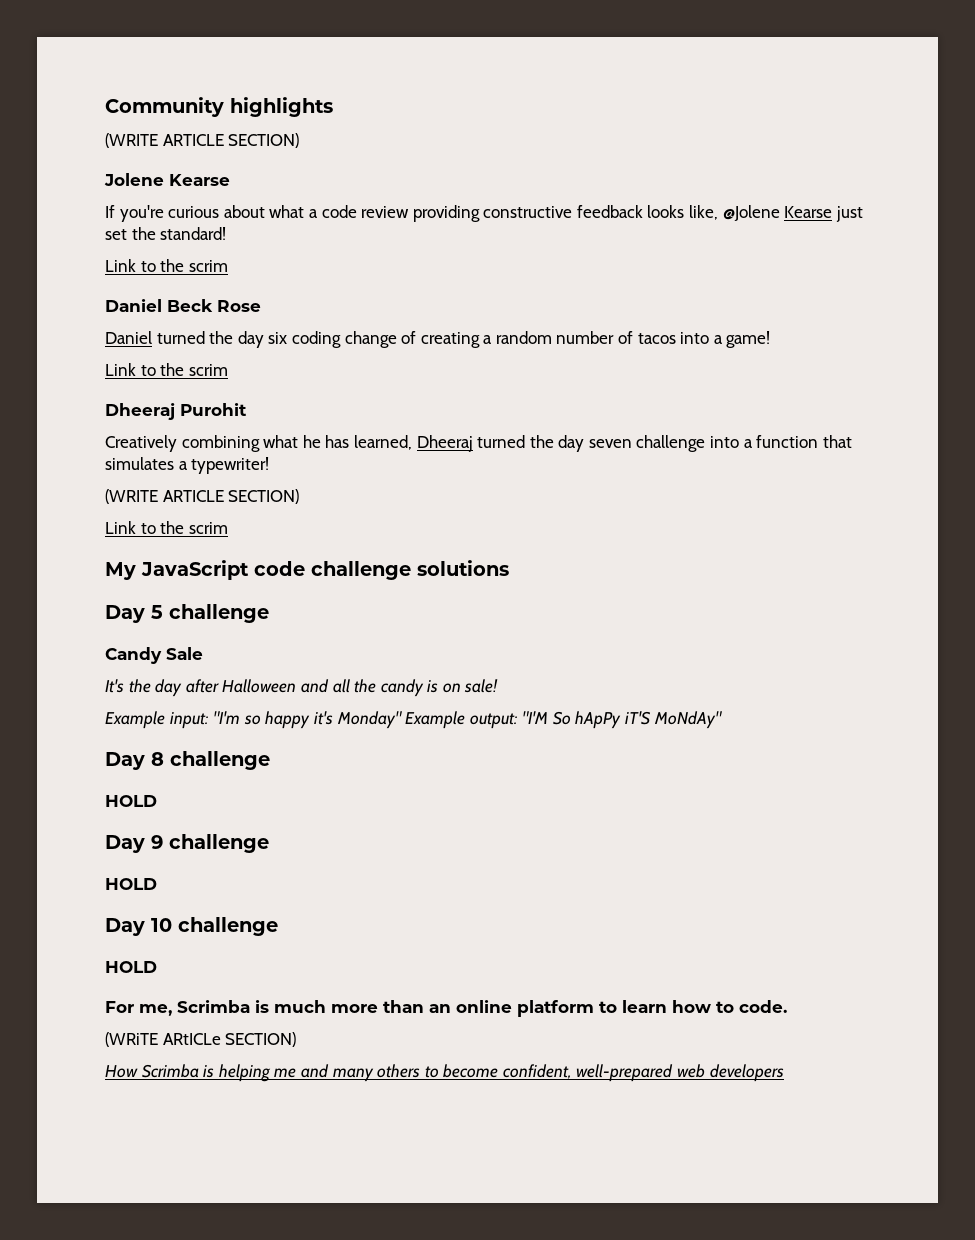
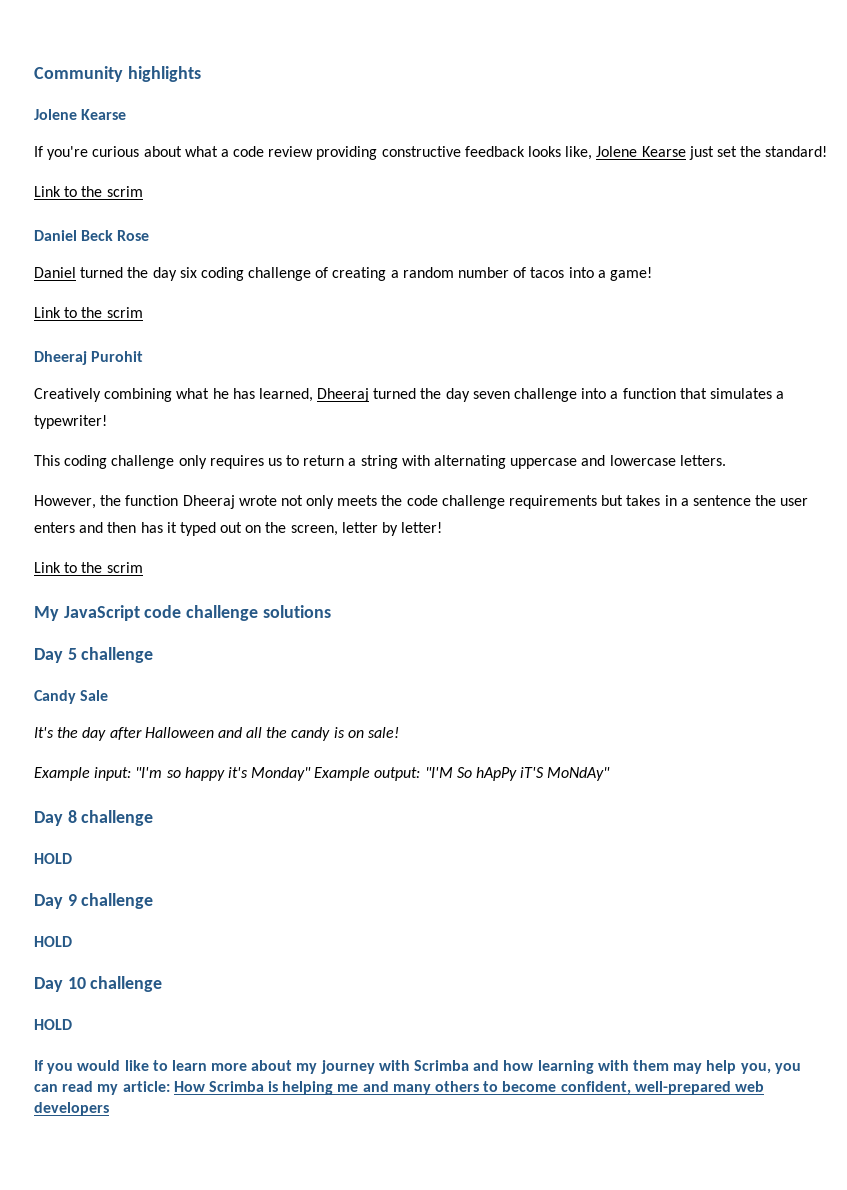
[105,133,300,148] // (WRITE ARTICLE SECTION) -> (201, 74) none
[722,205,780,221] @Jolene -> [596,146,638,157] Jolene
[344,331,397,348] change -> [248,267,312,281] challenge
[105,489,300,504] (WRITE ARTICLE SECTION) -> [34,455,726,469] [34,495,809,509] [34,522,443,536] This coding challenge only requires us to return a string with alternating uppercase and lowercase letters. // However, the function Dheeraj wrote not only meets the code challenge requirements but takes in a sentence the user enters and then has it typed out on the screen, letter by letter!
[105,1000,787,1017] [105,1032,297,1047] For me, Scrimba is much more than an online platform to learn how to code. // (WRiTE ARtICLe SECTION) // -> [34,1060,801,1074] [34,1081,170,1095] If you would like to learn more about my journey with Scrimba and how learning with them may help you, you can read my article:

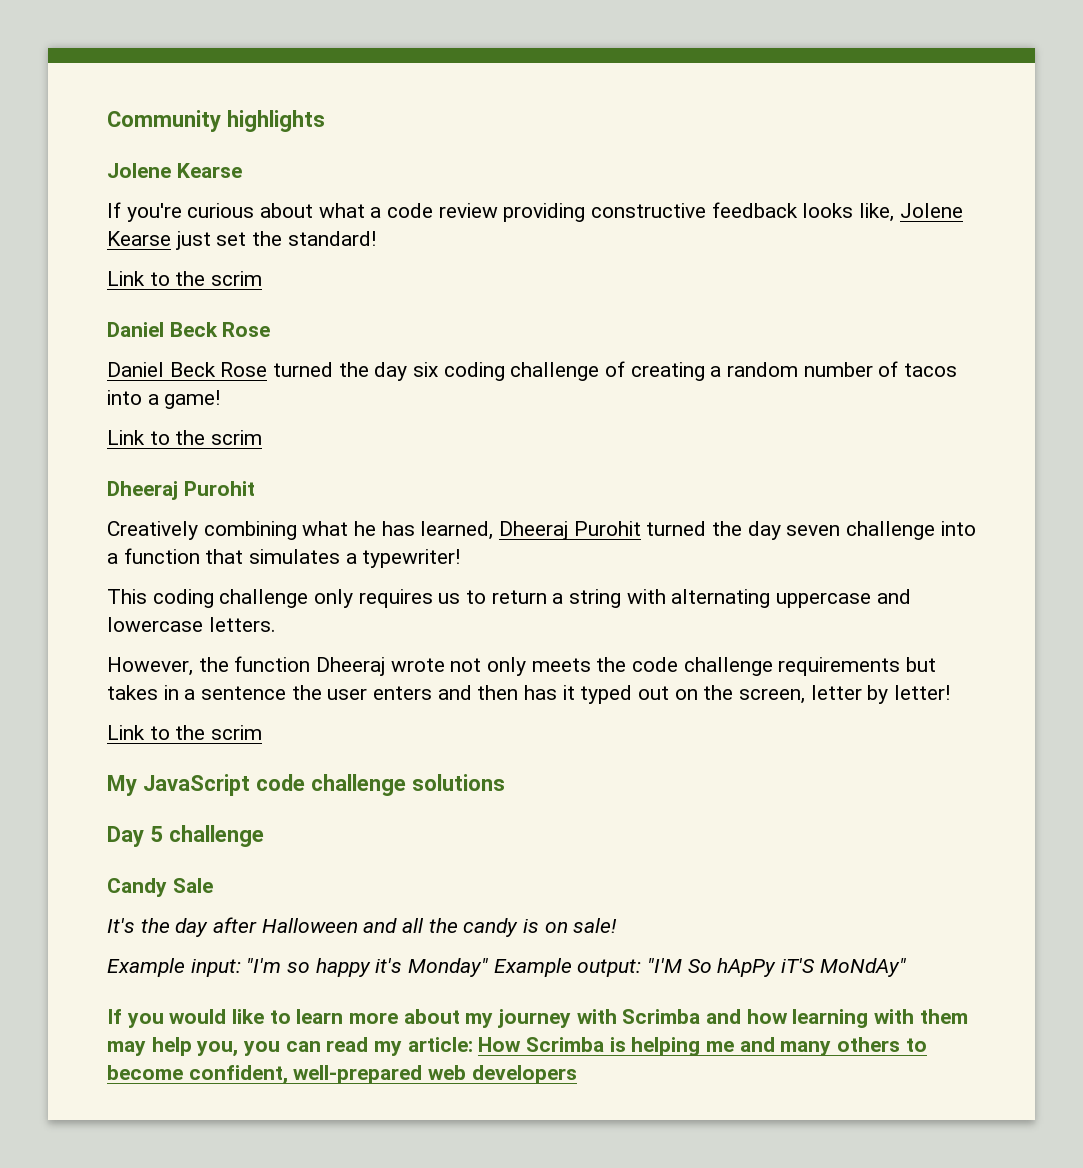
(76, 272) none -> [169,362,268,377] Beck Rose
(370, 395) none -> [573,521,641,536] Purohit
[34,810,154,826] [34,853,72,864] [34,893,154,909] [34,936,72,947] [34,976,163,992] [34,1019,72,1030] // Day 8 challenge // HOLD // Day 9 challenge // HOLD // Day 10 challenge // HOLD -> (906, 967) none

